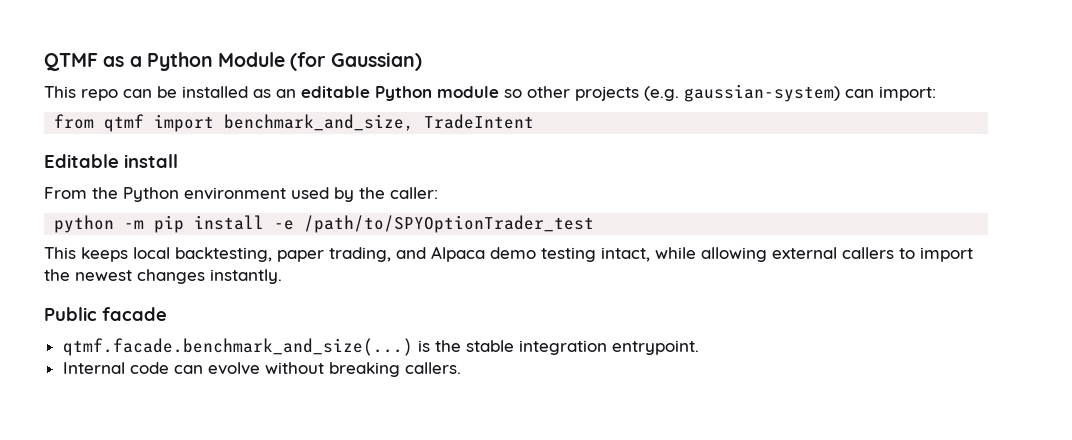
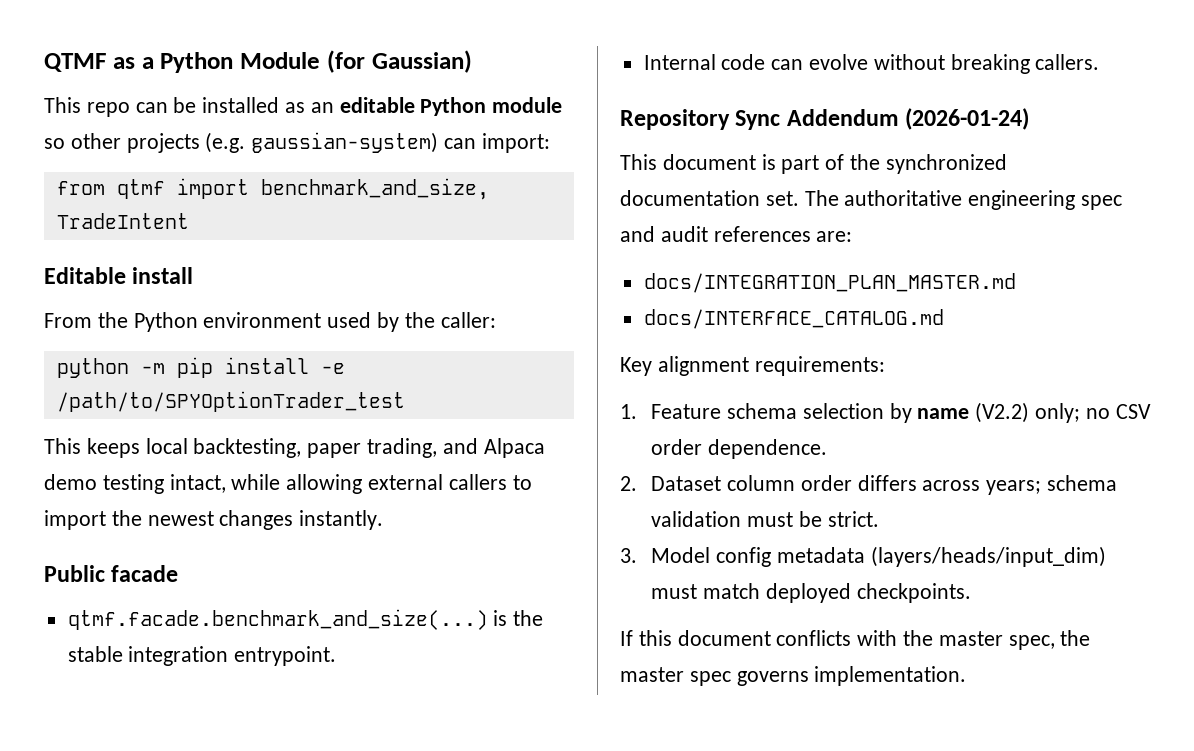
(461, 368) none -> [620,108,1030,130] [620,154,1007,174] [620,190,1123,210] [620,226,853,242] [643,273,1016,293] [643,309,944,329] [620,356,885,376] [620,402,1151,423] [651,439,827,459] [620,475,1117,495] [651,511,879,527] [620,546,1106,567] [651,583,971,603] [620,630,1091,650] [620,666,967,686] // Repository Sync Addendum (2026-01-24) // This document is part of the synchronized documentation set. The authoritative engineering spec and audit references are: // docs/INTEGRATION_PLAN_MASTER.md // docs/INTERFACE_CATALOG.md // Key alignment requirements: // 1. Feature schema selection by name (V2.2) only; no CSV order dependence. // 2. Dataset column order differs across years; schema validation must be strict. // 3. Model config metadata (layers/heads/input_dim) must match deployed checkpoints. // If this document conflicts with the master spec, the master spec governs implementation.

